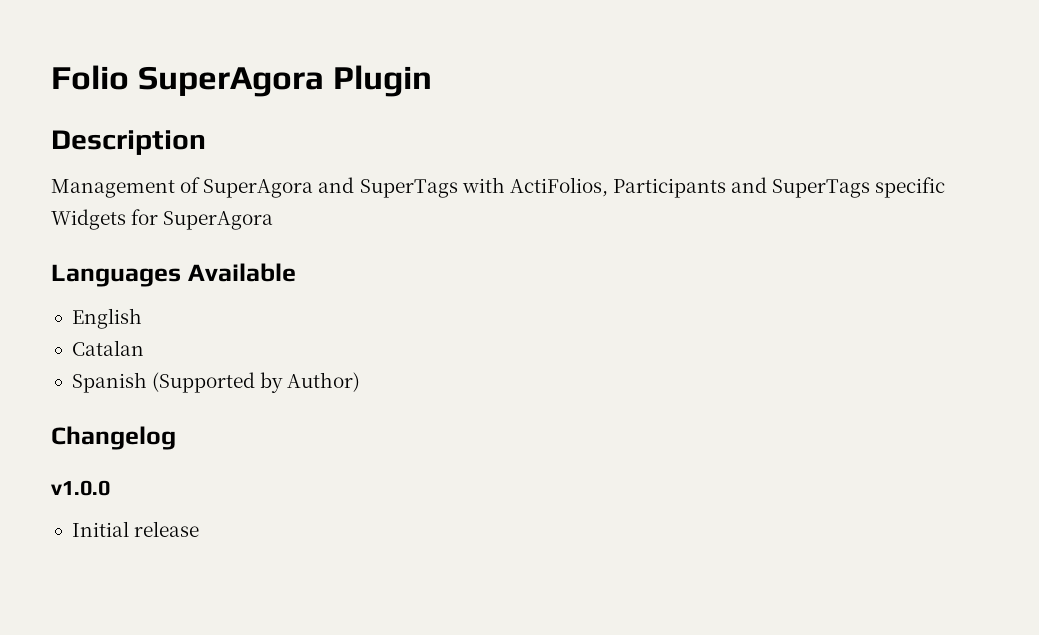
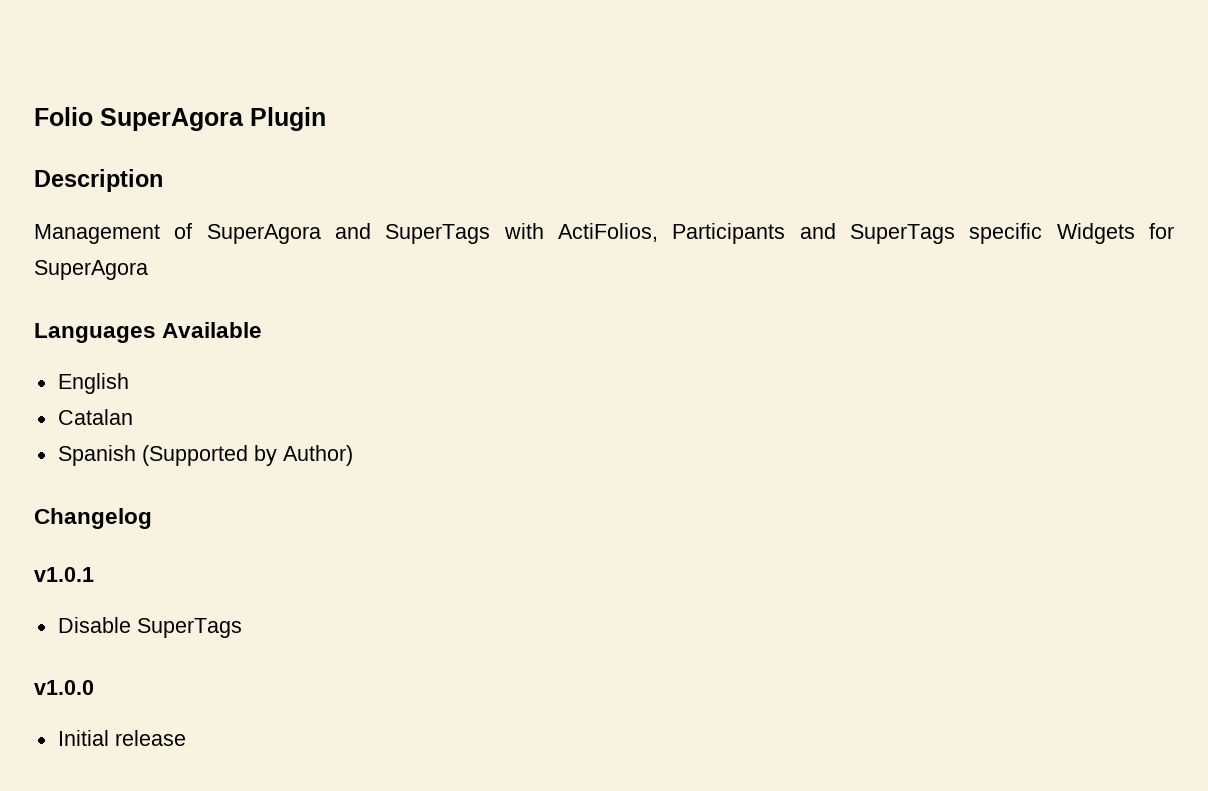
(176, 438) none -> [34,567,94,582] [57,617,242,638] // v1.0.1 // Disable SuperTags

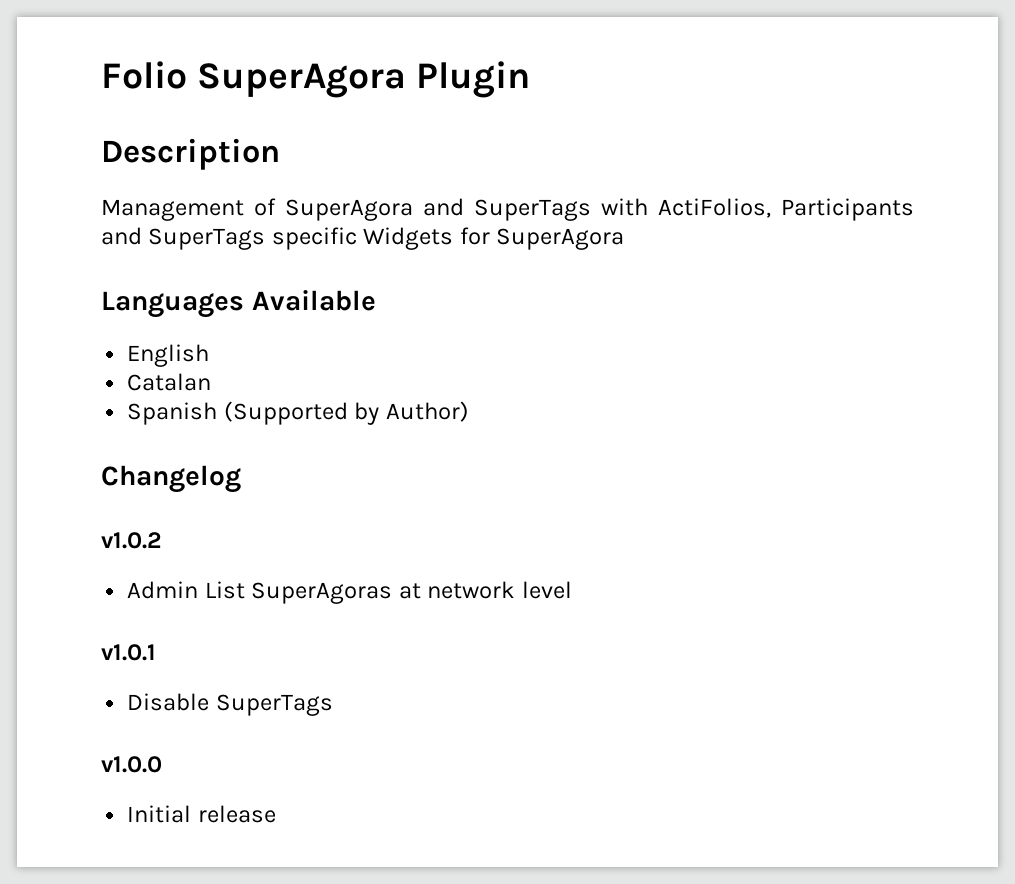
(152, 518) none -> [101,532,162,549] [127,581,572,604] // v1.0.2 // Admin List SuperAgoras at network level

